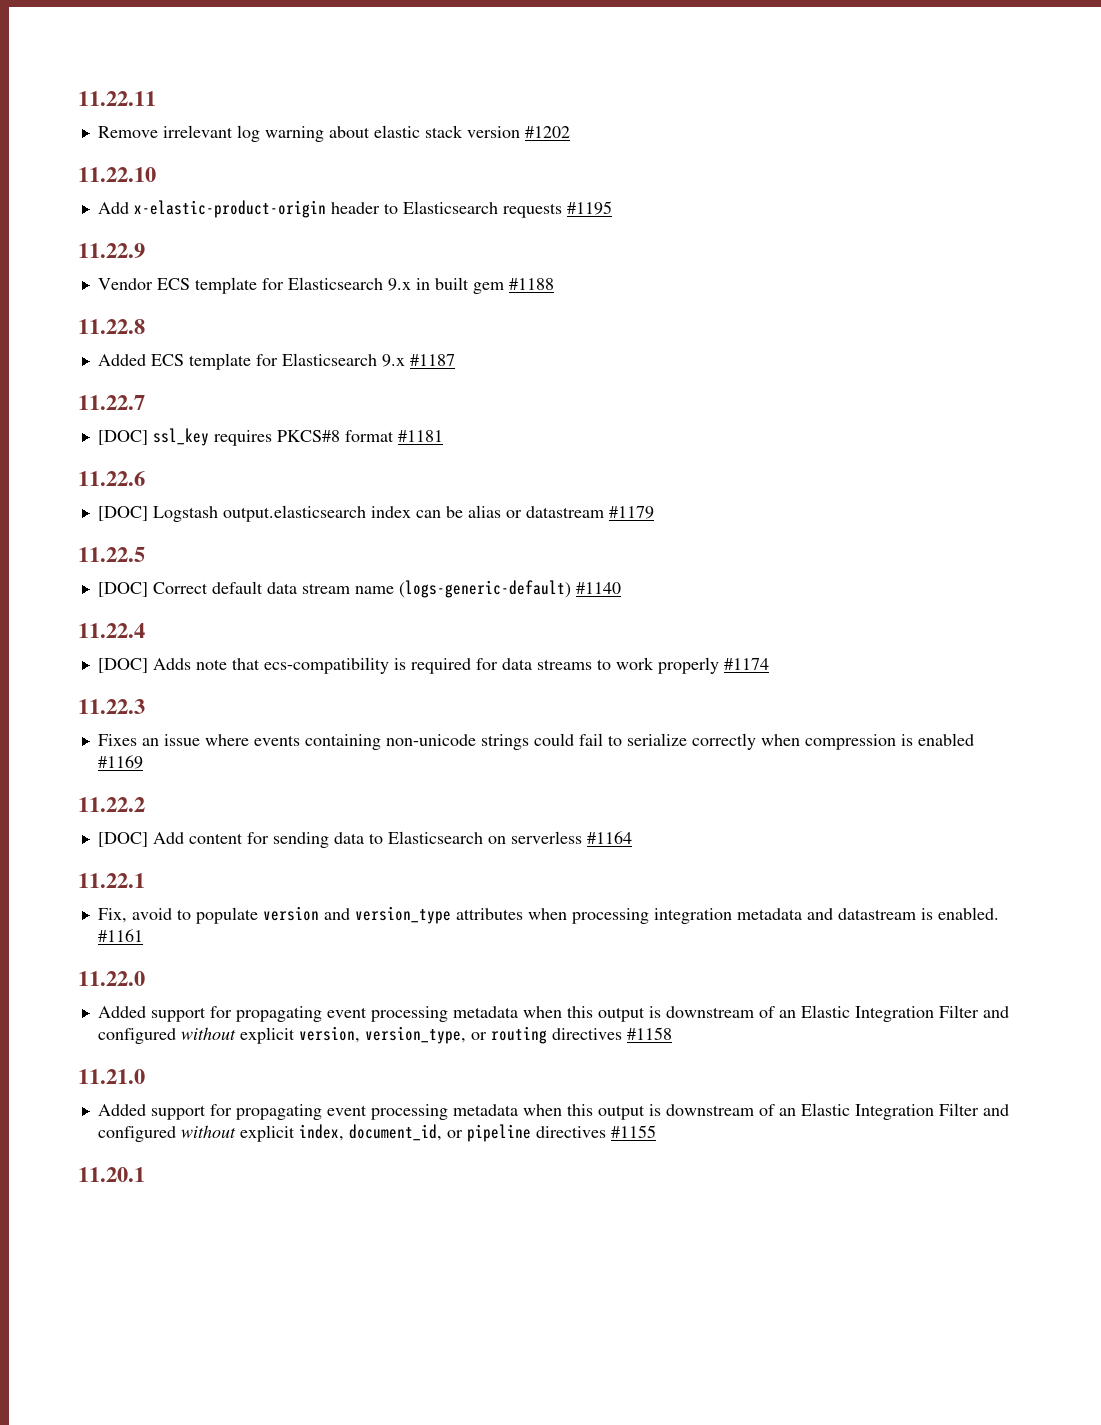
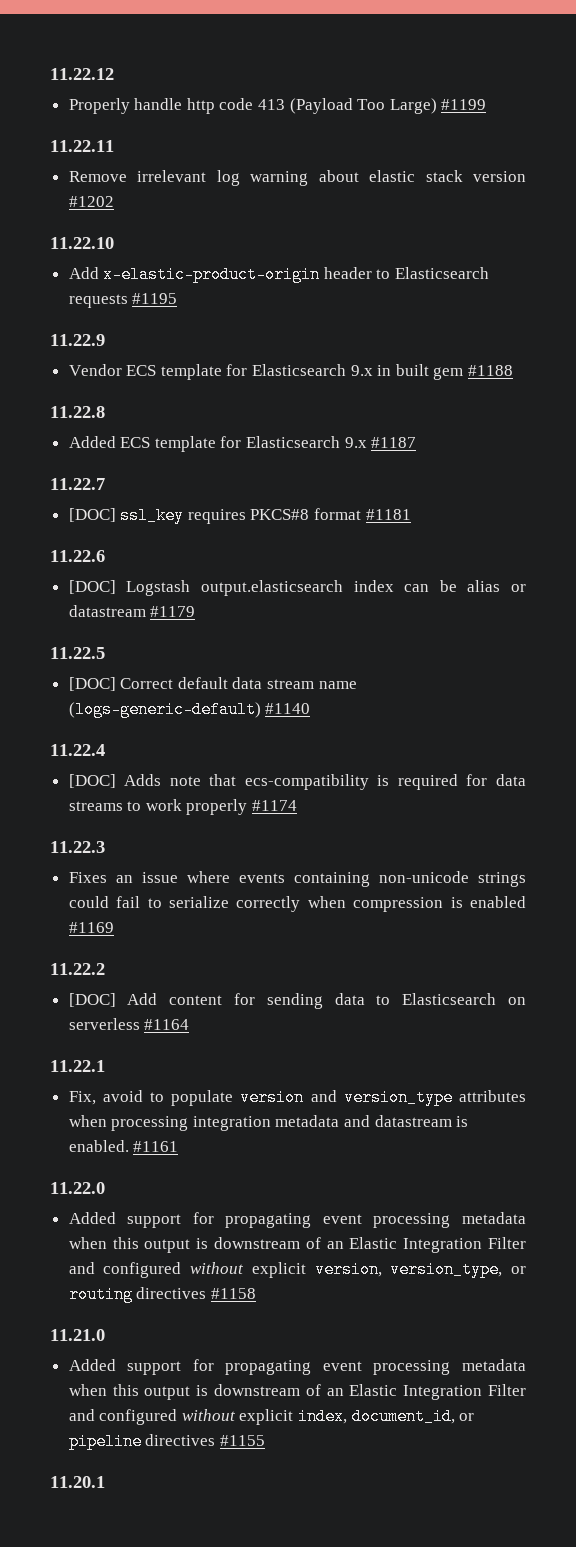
(78, 98) none -> [50,68,114,80] [68,98,487,114] 11.22.12 // Properly handle http code 413 (Payload Too Large) #1199 //

